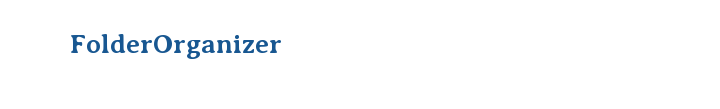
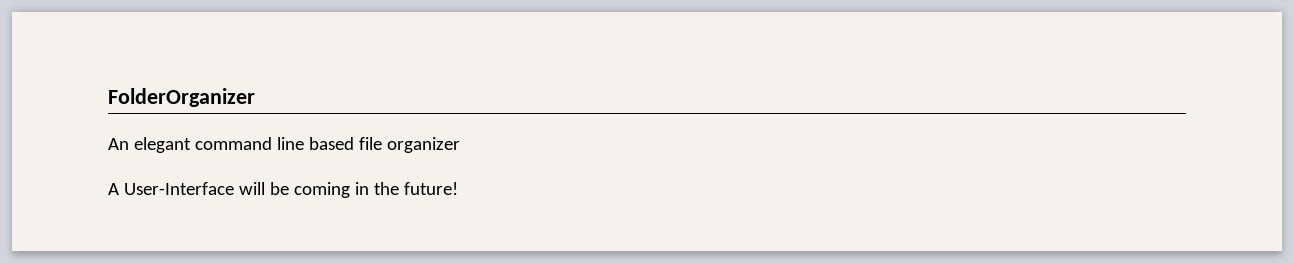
(282, 46) none -> [108,137,460,153] [108,182,458,198] // An elegant command line based file organizer // A User-Interface will be coming in the future!

